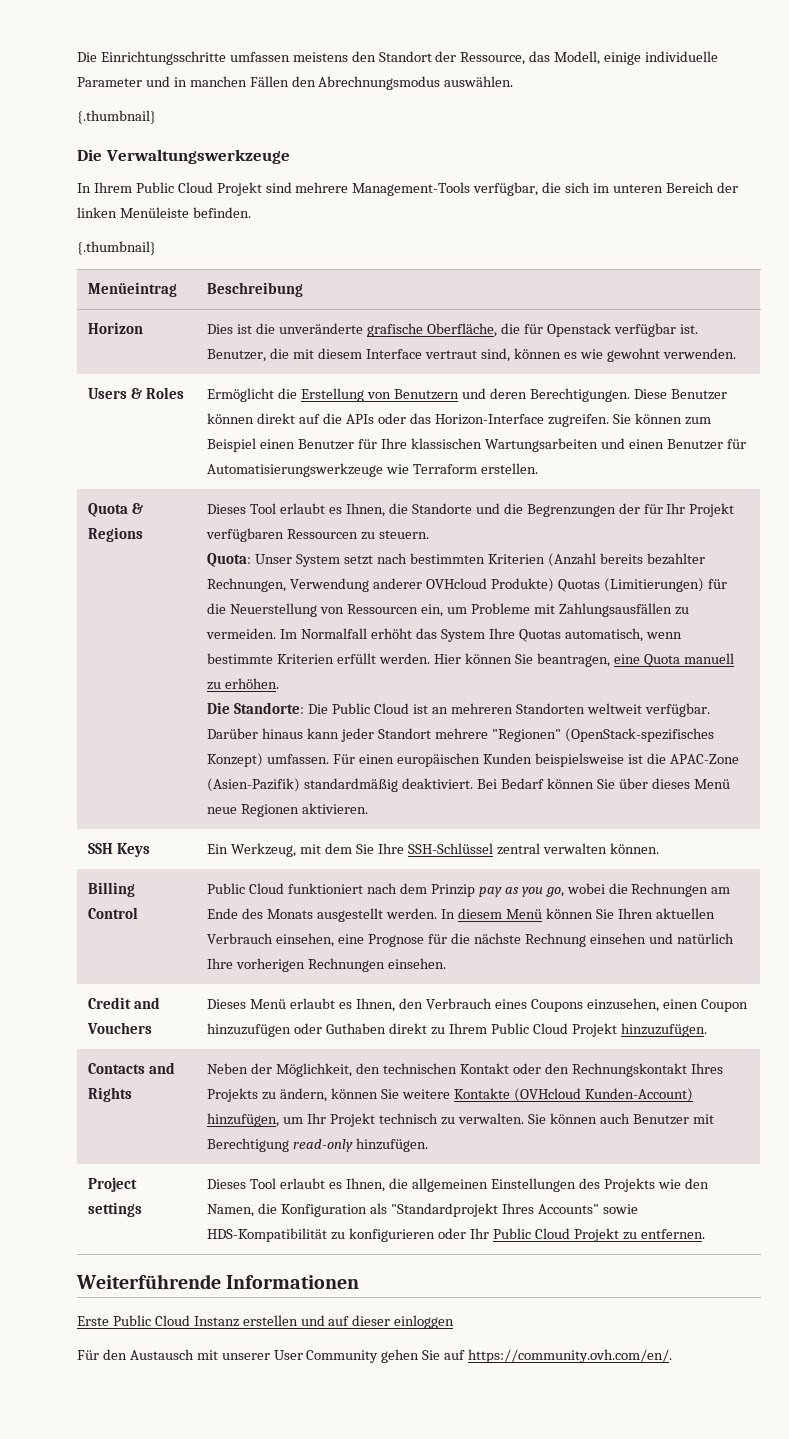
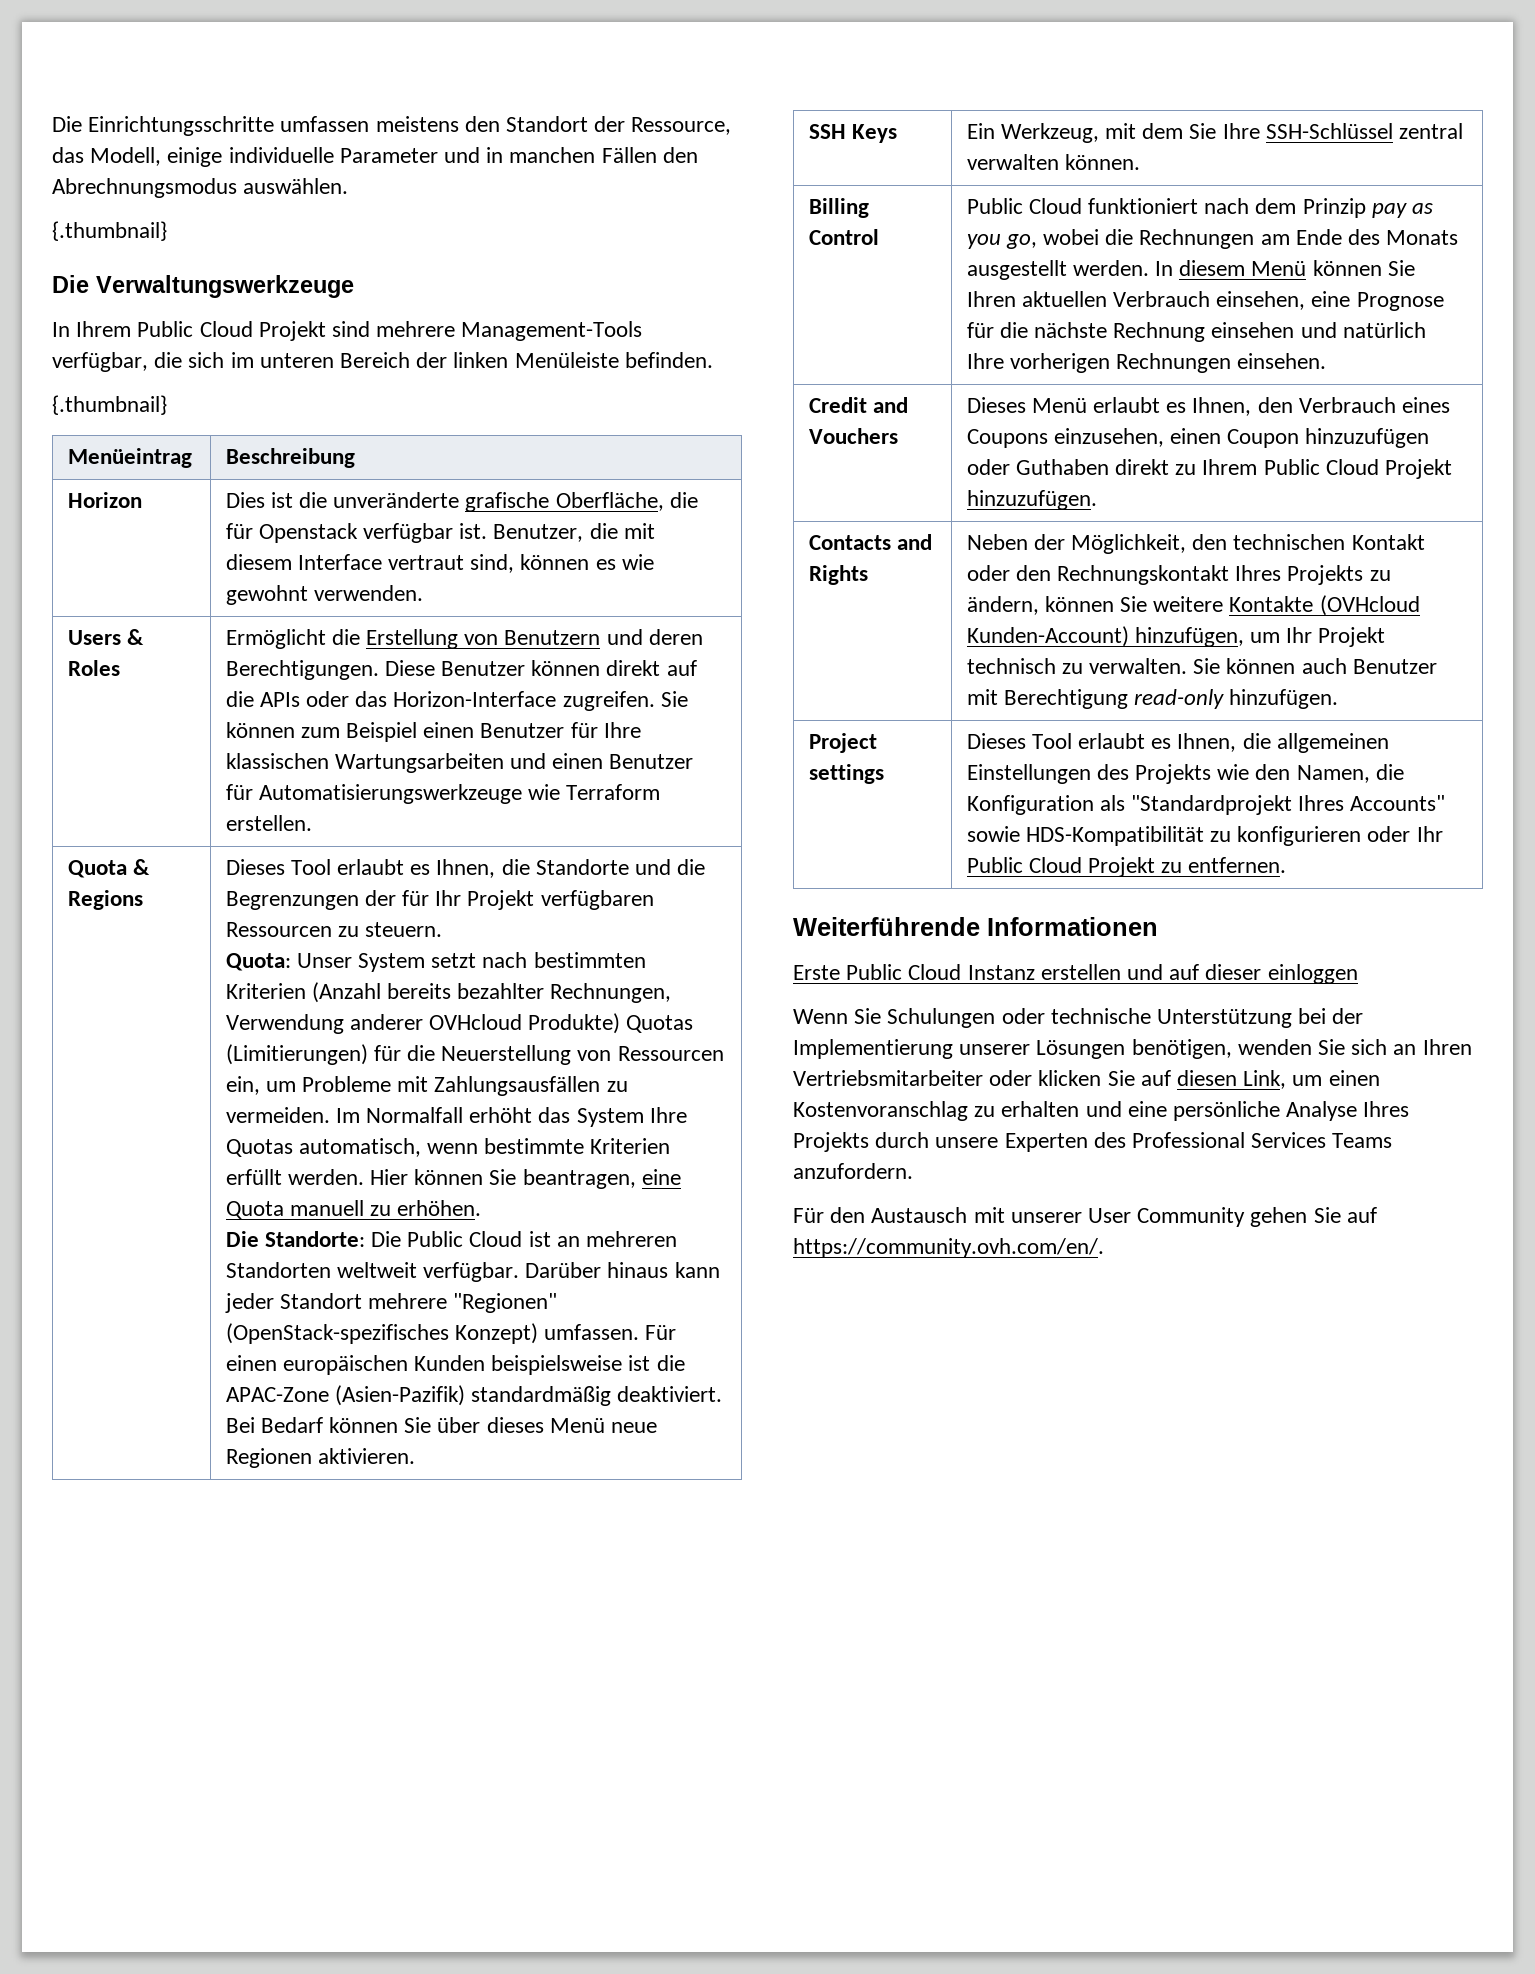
(455, 1322) none -> [793,1008,1364,1028] [793,1039,1472,1059] [793,1070,1380,1089] [793,1101,1410,1121] [793,1132,1393,1152] [793,1163,913,1179] // Wenn Sie Schulungen oder technische Unterstützung bei der Implementierung unserer Lösungen benötigen, wenden Sie sich an Ihren Vertriebsmitarbeiter oder klicken Sie auf diesen Link, um einen Kostenvoranschlag zu erhalten und eine persönliche Analyse Ihres Projekts durch unsere Experten des Professional Services Teams anzufordern.

